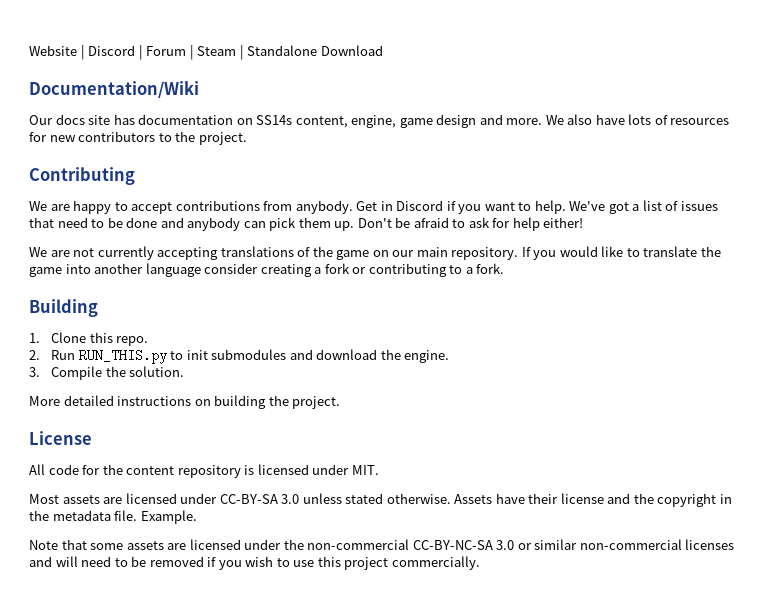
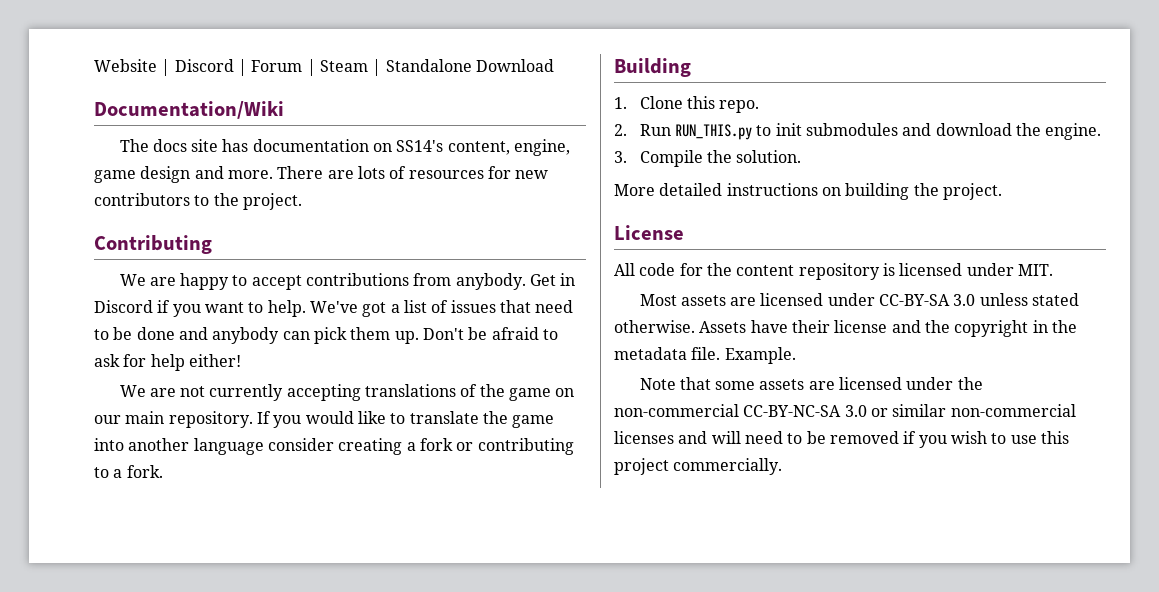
[29,115,53,125] Our -> [119,139,149,152] The
[256,115,293,125] SS14s -> [396,140,444,152] SS14's
[545,114,625,125] We also have -> [277,166,354,179] There are

